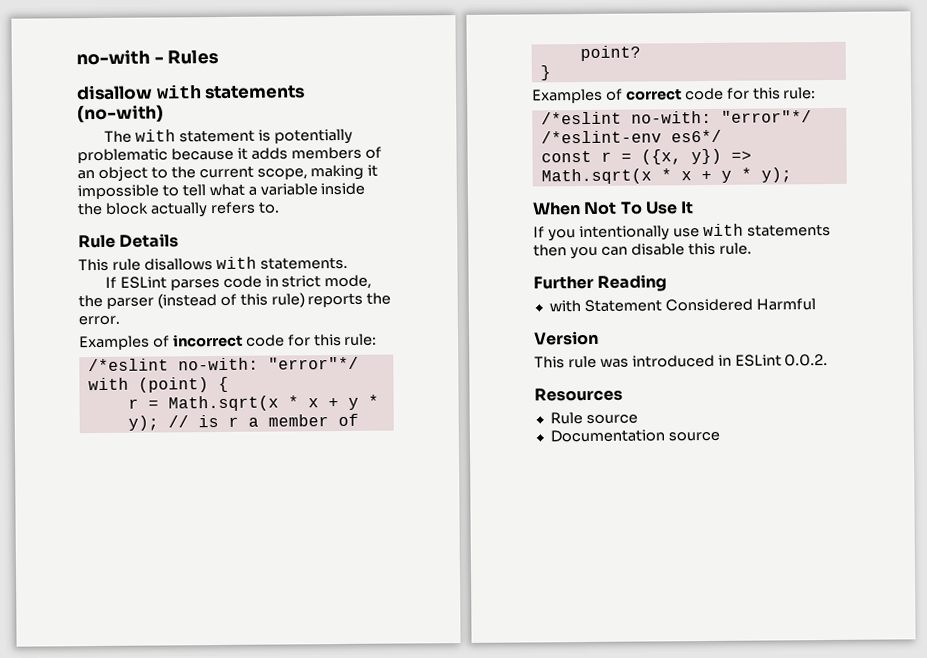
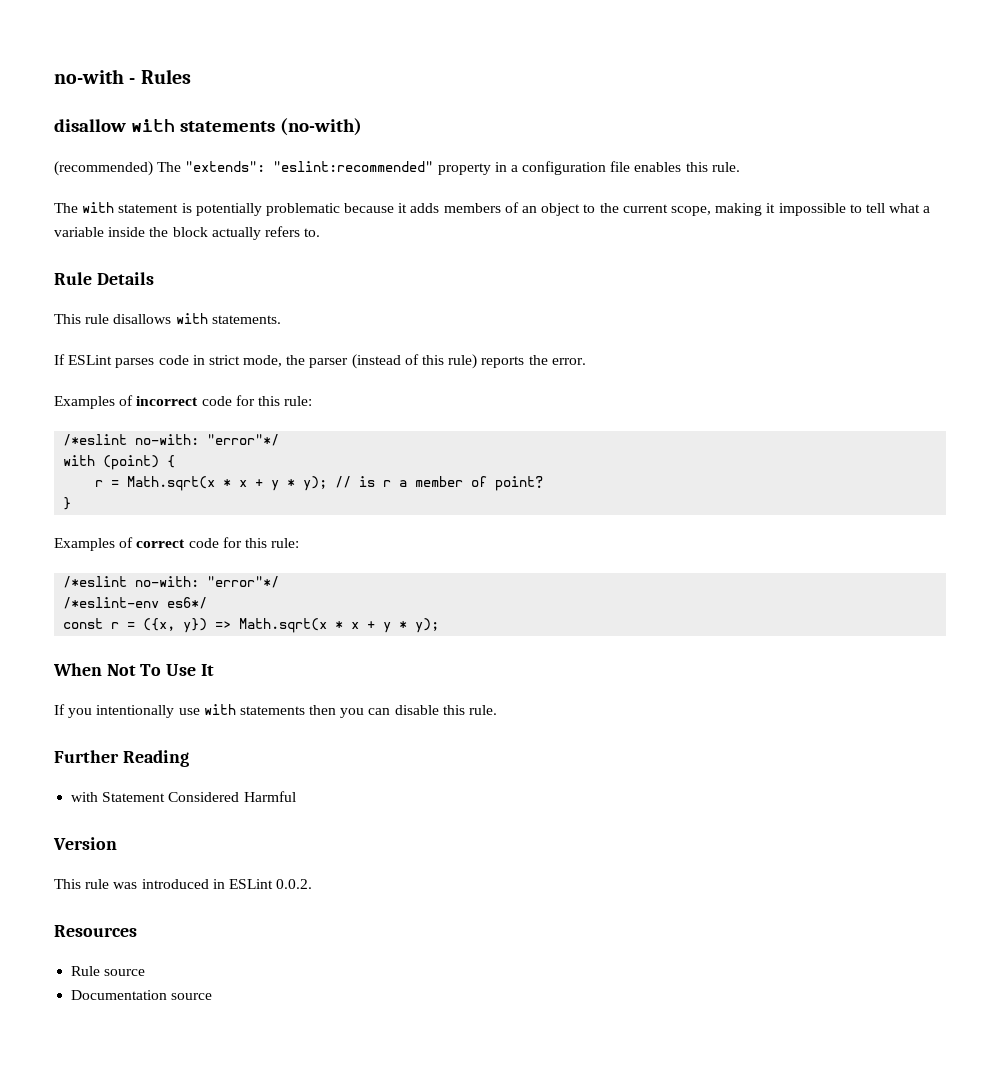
(164, 114) none -> [54,161,740,176] // (recommended) The "extends": "eslint:recommended" property in a configuration file enables this rule.

